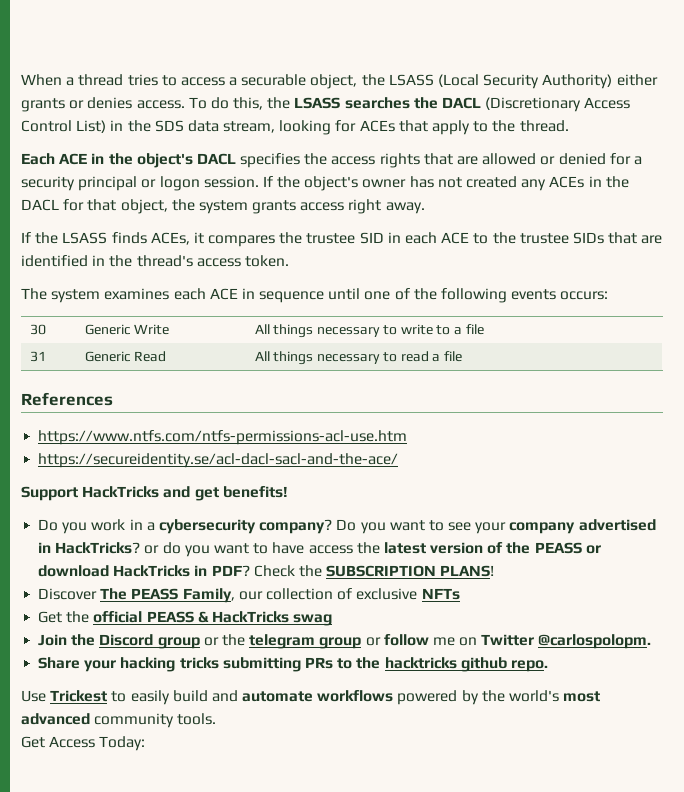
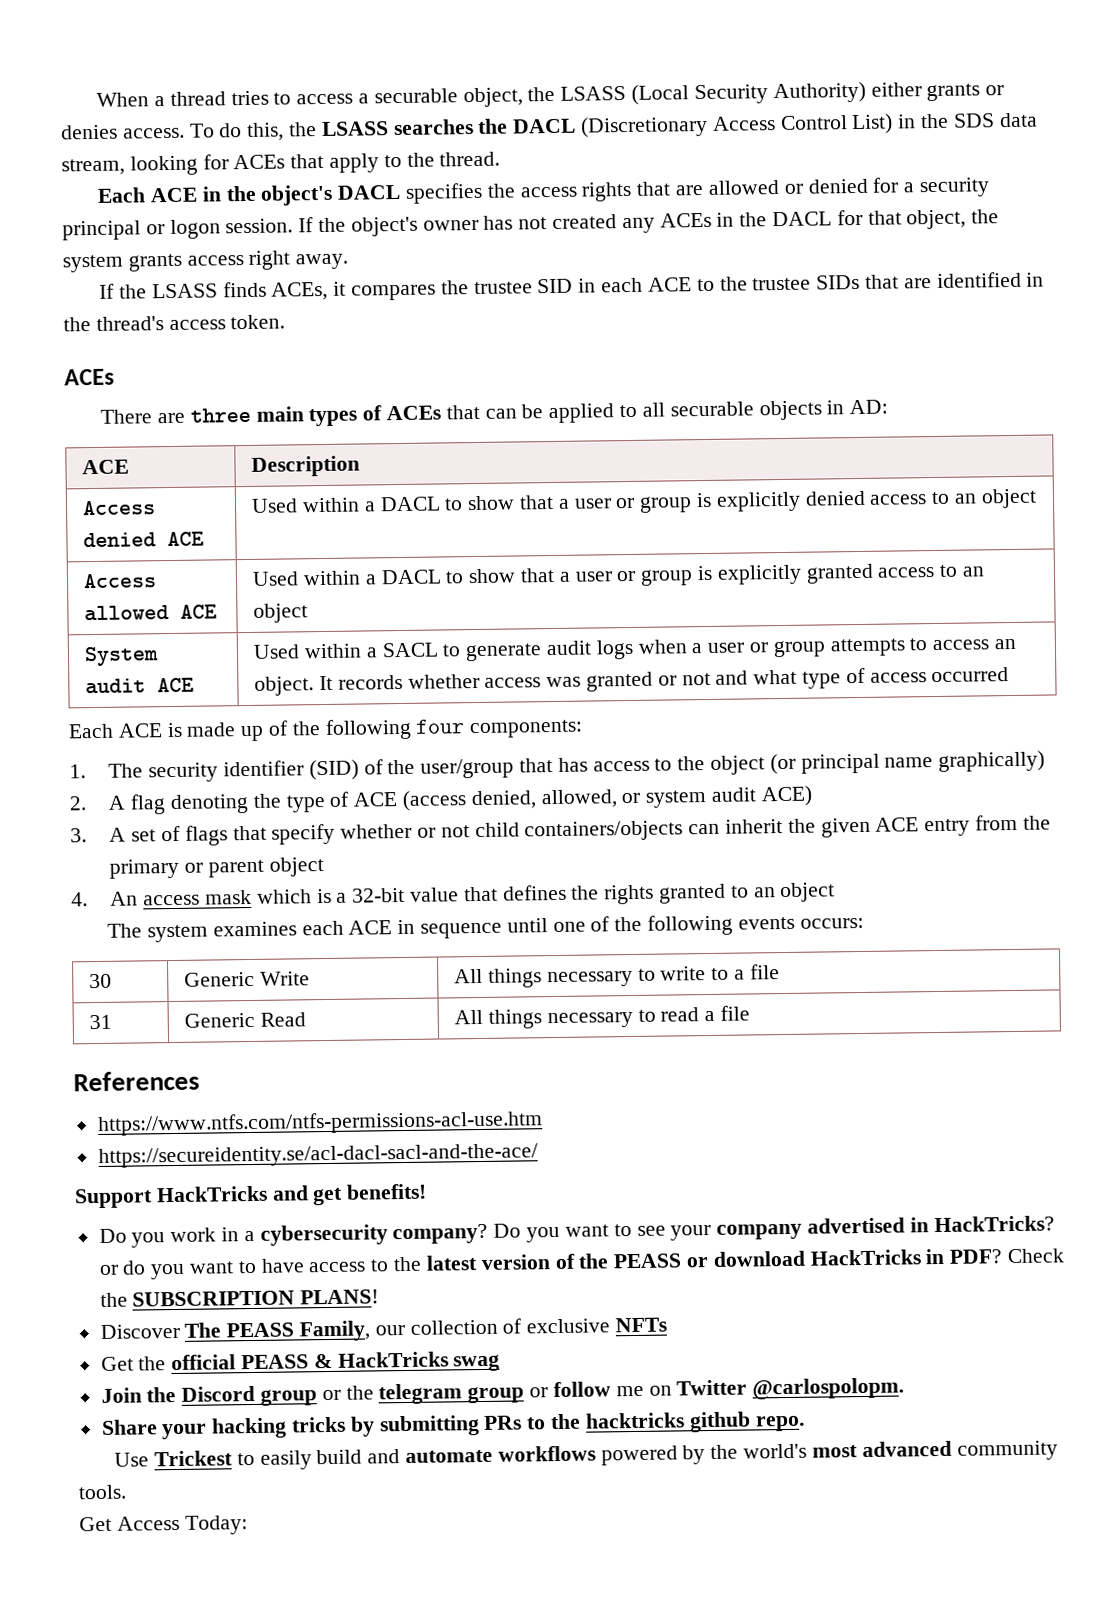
(289, 261) none -> [64,368,115,386] [100,399,889,427] [82,459,130,475] [251,455,361,477] [82,500,157,516] [83,531,205,548] [251,488,1037,513] [83,573,158,589] [84,604,218,622] [252,563,985,586] [253,603,309,623] [84,646,160,667] [85,677,195,695] [253,638,1016,662] [254,667,1010,696] [68,718,584,742] [69,750,1046,783] [69,785,813,815] [70,814,1051,846] [109,857,324,879] [71,882,836,907] // ACEs // There are three main types of ACEs that can be applied to all securable objects in AD: // ACE | Description // Access denied ACE | Used within a DACL to show that a user or group is explicitly denied access to an object // Access allowed ACE | Used within a DACL to show that a user or group is explicitly granted access to an object // System audit ACE | Used within a SACL to generate audit logs when a user or group attempts to access an object. It records whether access was granted or not and what type of access occurred // Each ACE is made up of the following four components: // 1. The security identifier (SID) of the user/group that has access to the object (or principal name graphically) // 2. A flag denoting the type of ACE (access denied, allowed, or system audit ACE) // 3. A set of flags that specify whether or not child containers/objects can inherit the given ACE entry from the primary or parent object // 4. An access mask which is a 32-bit value that defines the rights granted to an object
(353, 549) none -> [370,1259,390,1272] to
(219, 663) none -> [349,1416,375,1437] by

